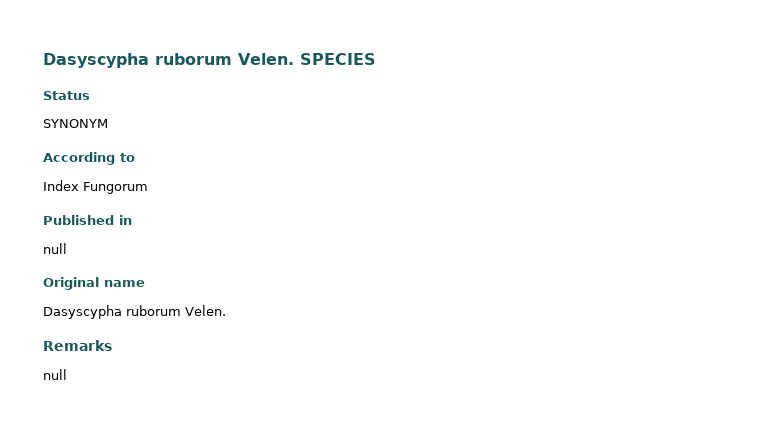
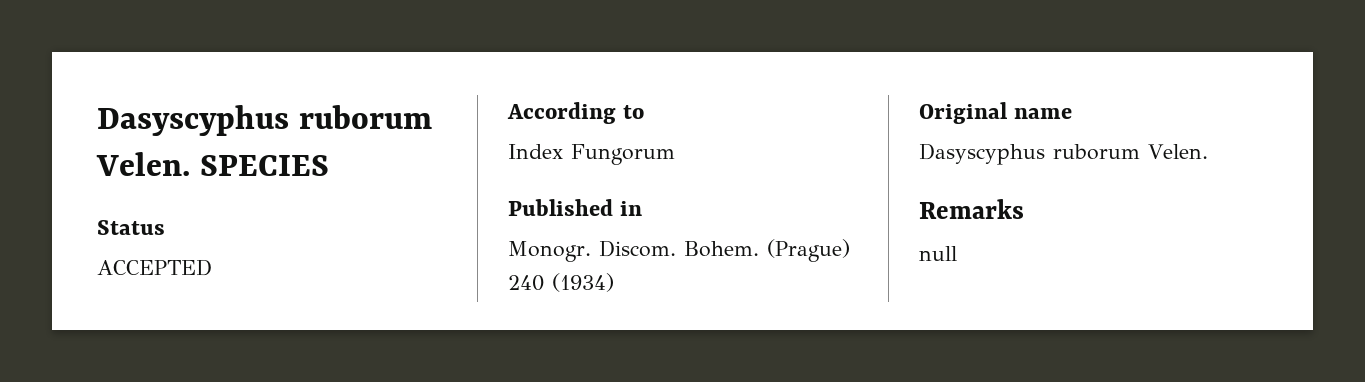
[43,53,149,68] Dasyscypha -> [97,105,289,136] Dasyscyphus
[43,119,108,128] SYNONYM -> [97,259,212,276] ACCEPTED
[43,243,67,254] null -> [508,239,850,262] [508,273,614,292] Monogr. Discom. Bohem. (Prague) 240 (1934)
[43,305,122,319] Dasyscypha -> [919,143,1045,165] Dasyscyphus

